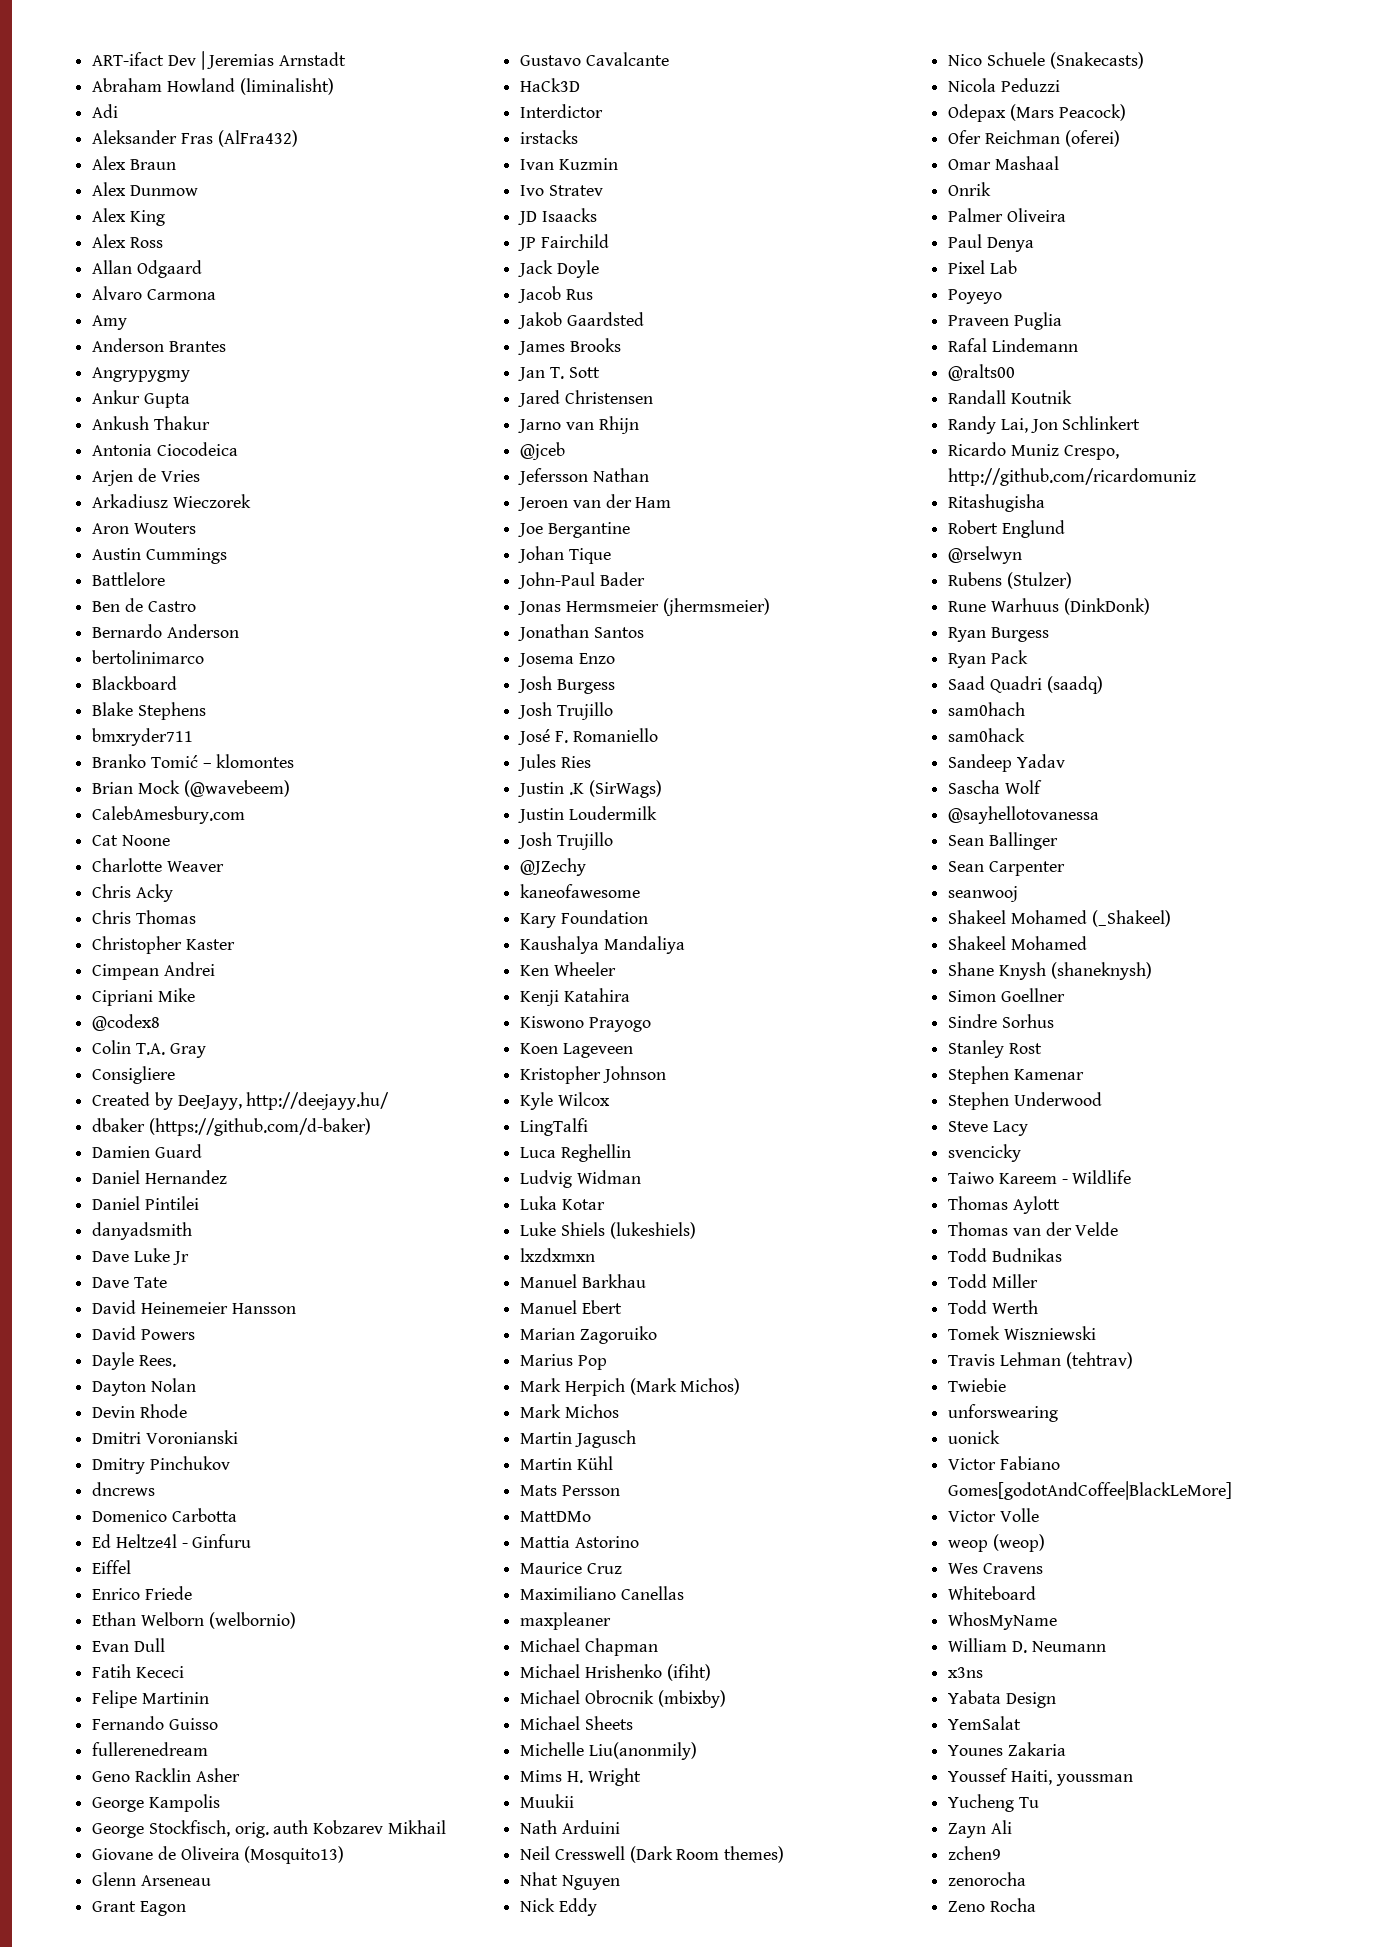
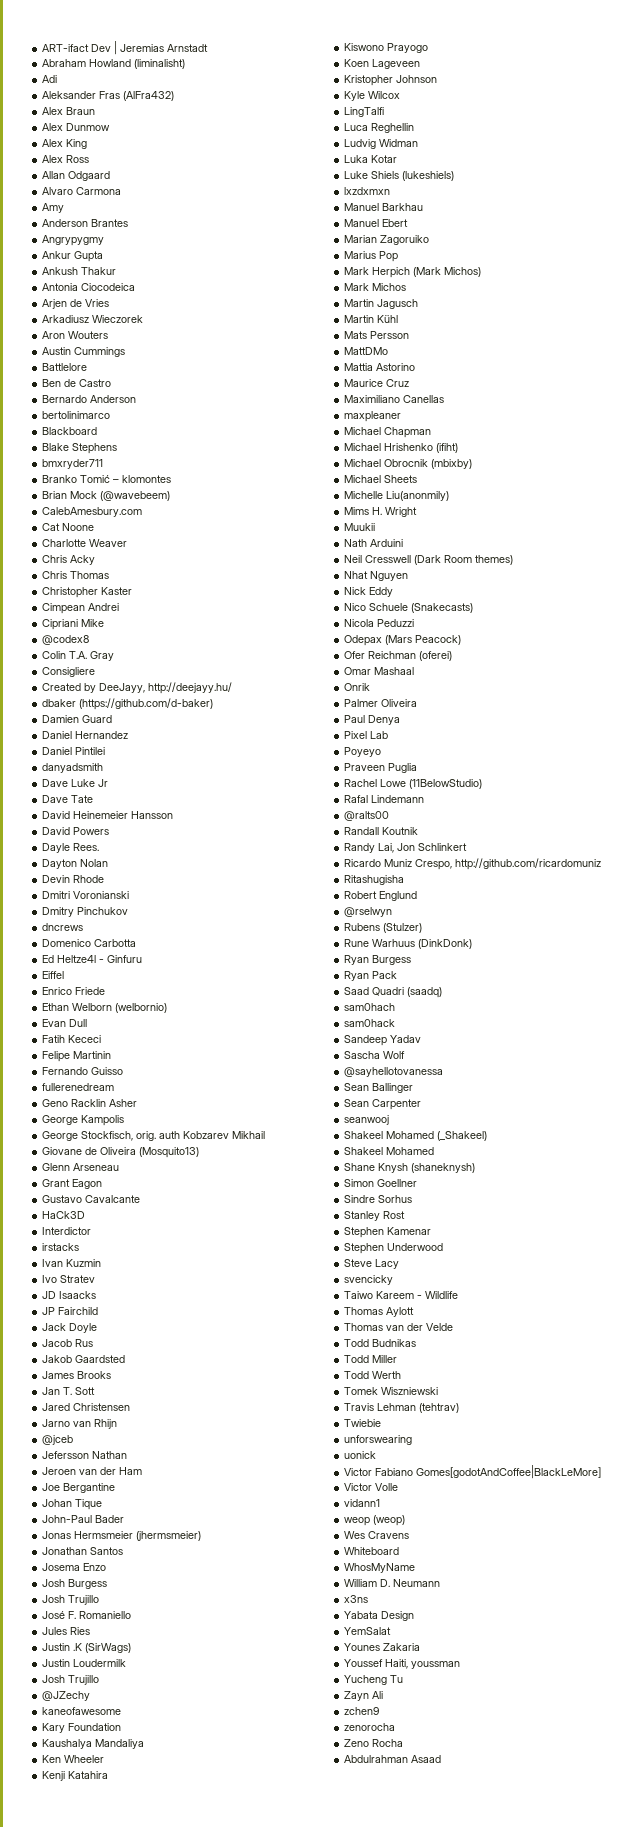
(1062, 321) none -> [344,779,483,789] // Rachel Lowe (11BelowStudio)
(1039, 1515) none -> [344,1499,381,1507] // vidann1
(1036, 1905) none -> [344,1755,442,1763] // Abdulrahman Asaad

